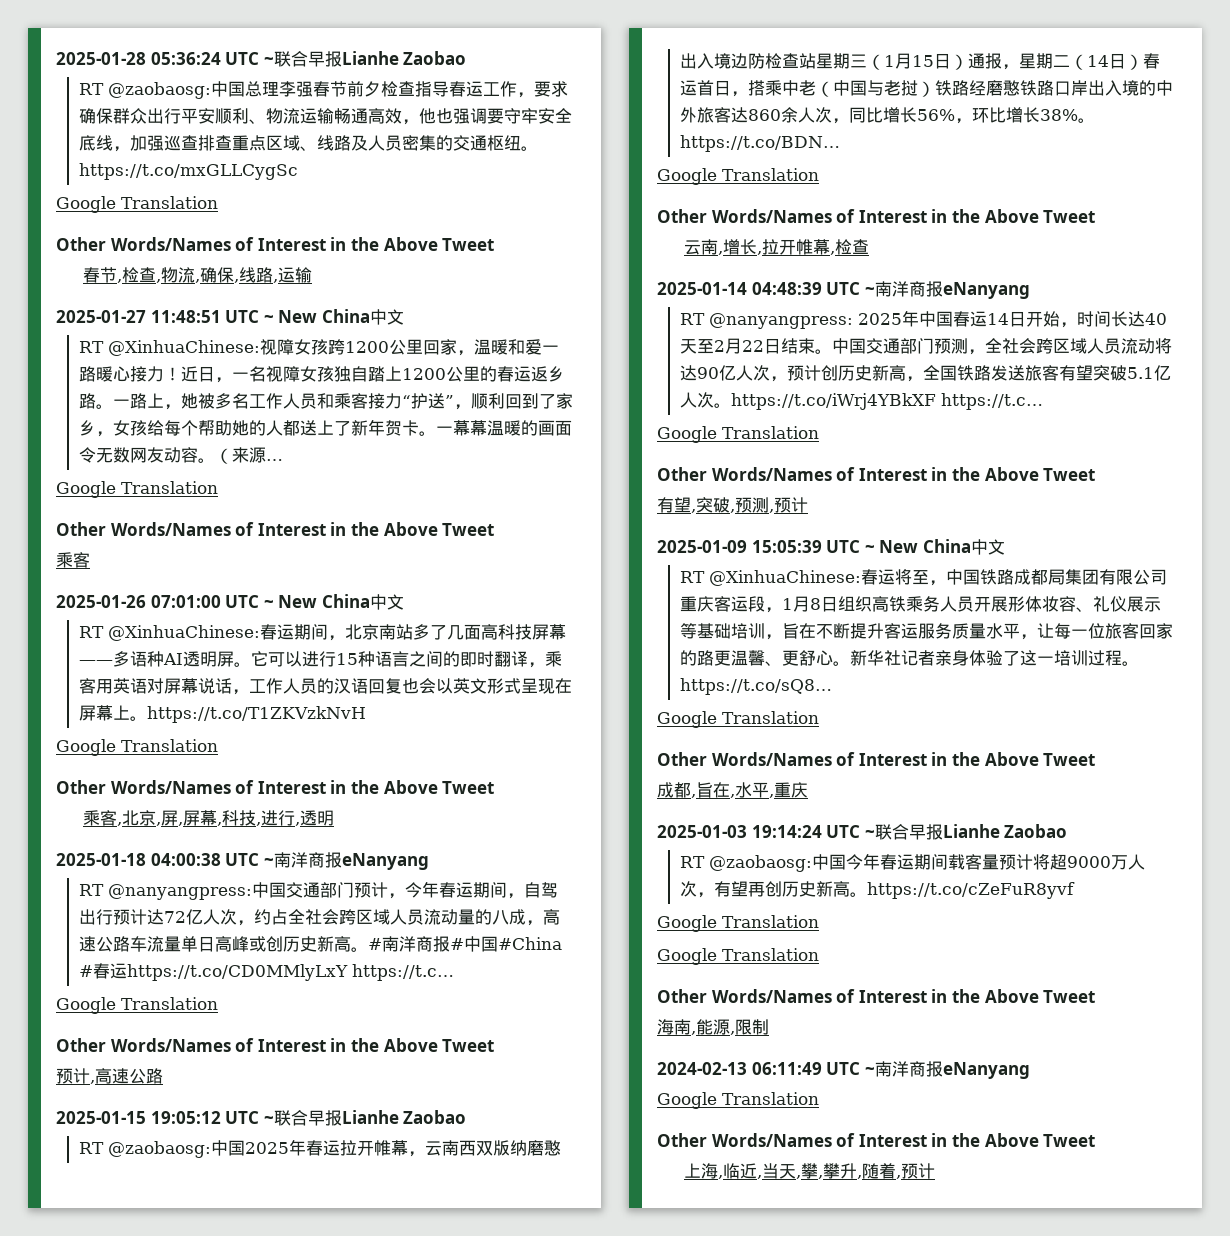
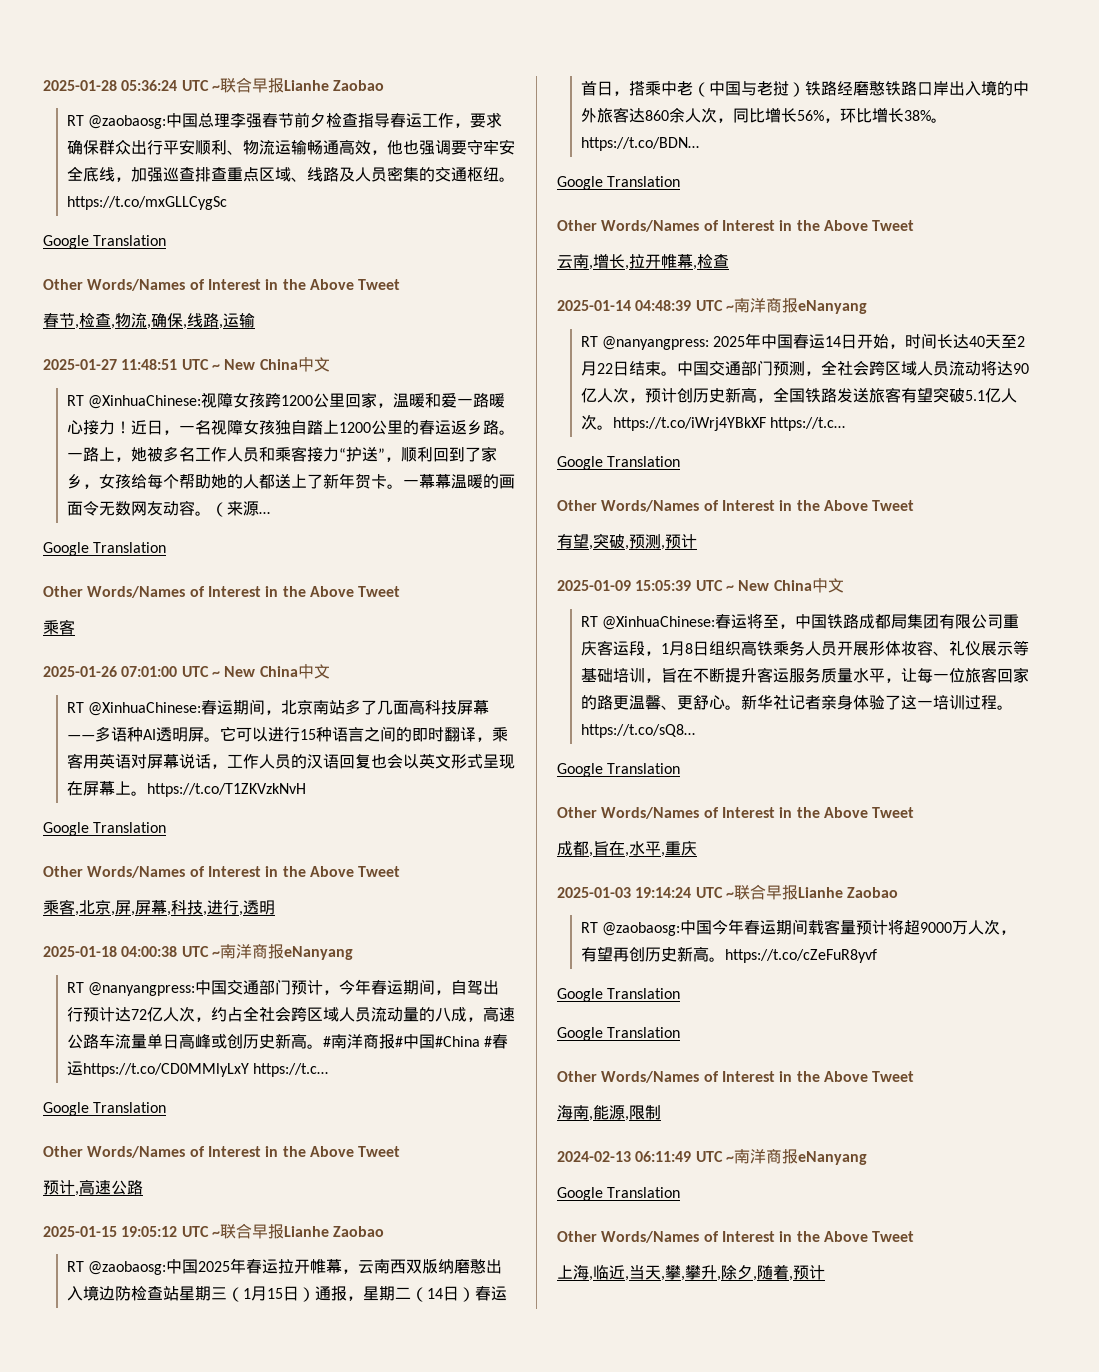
(862, 1177) none -> [721,1265,757,1281] 除夕,

